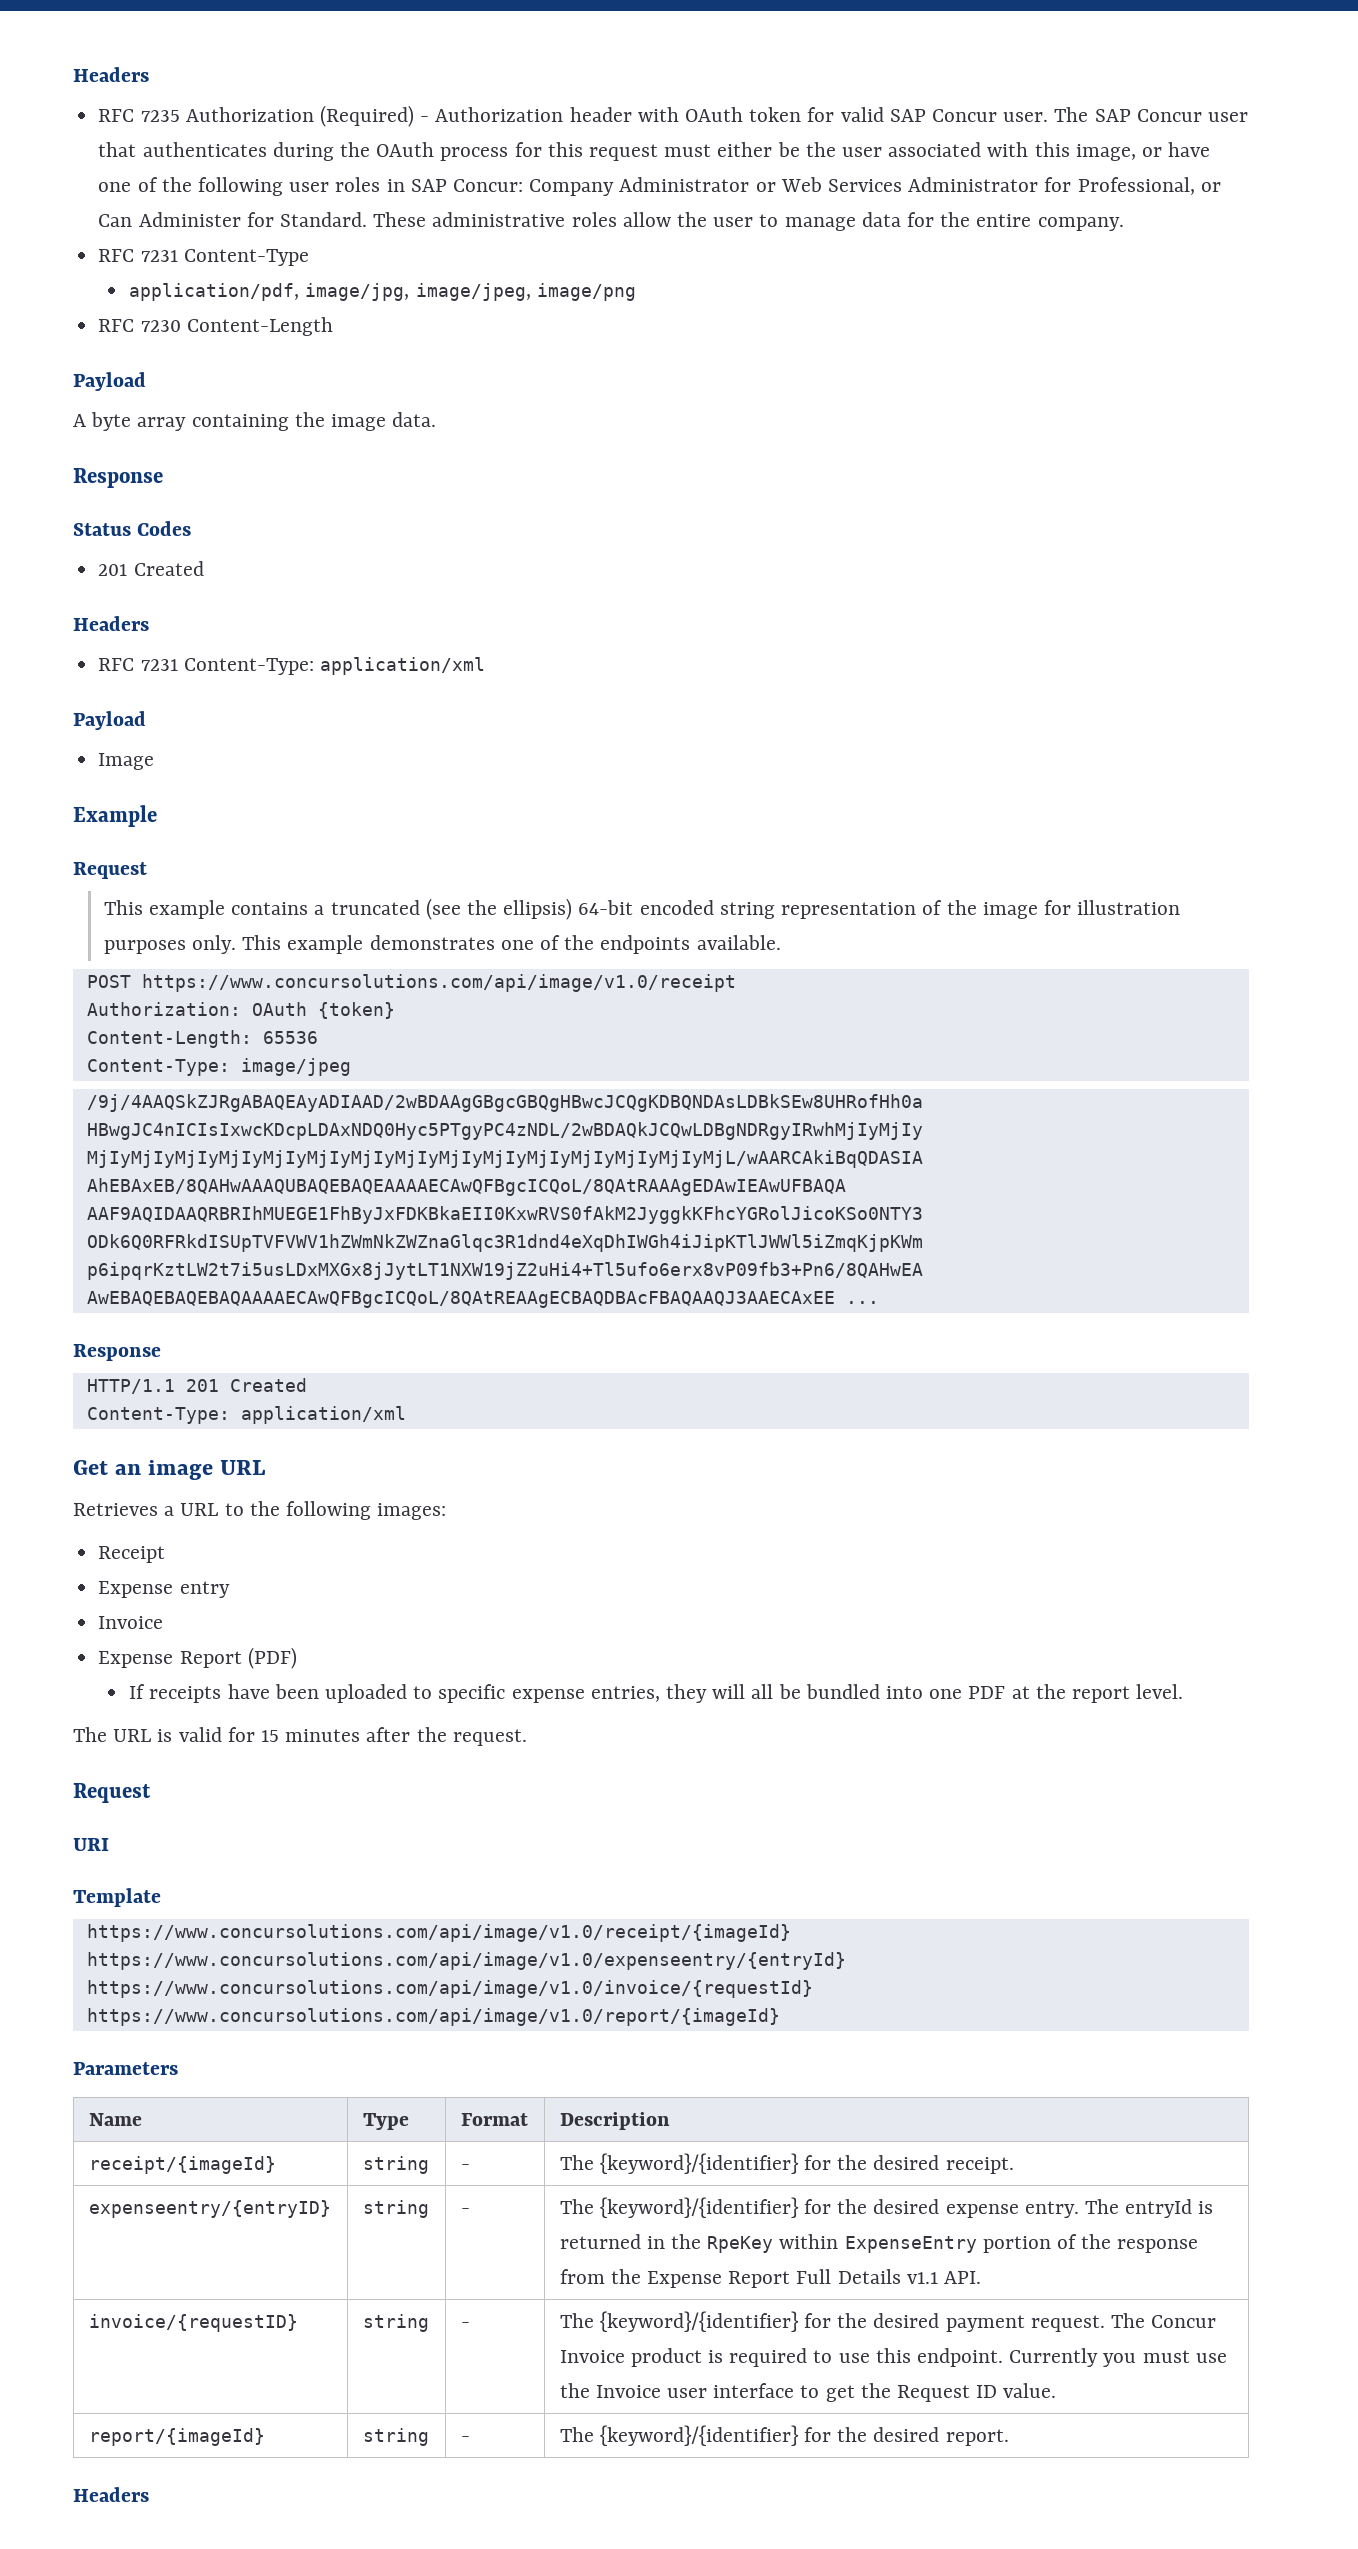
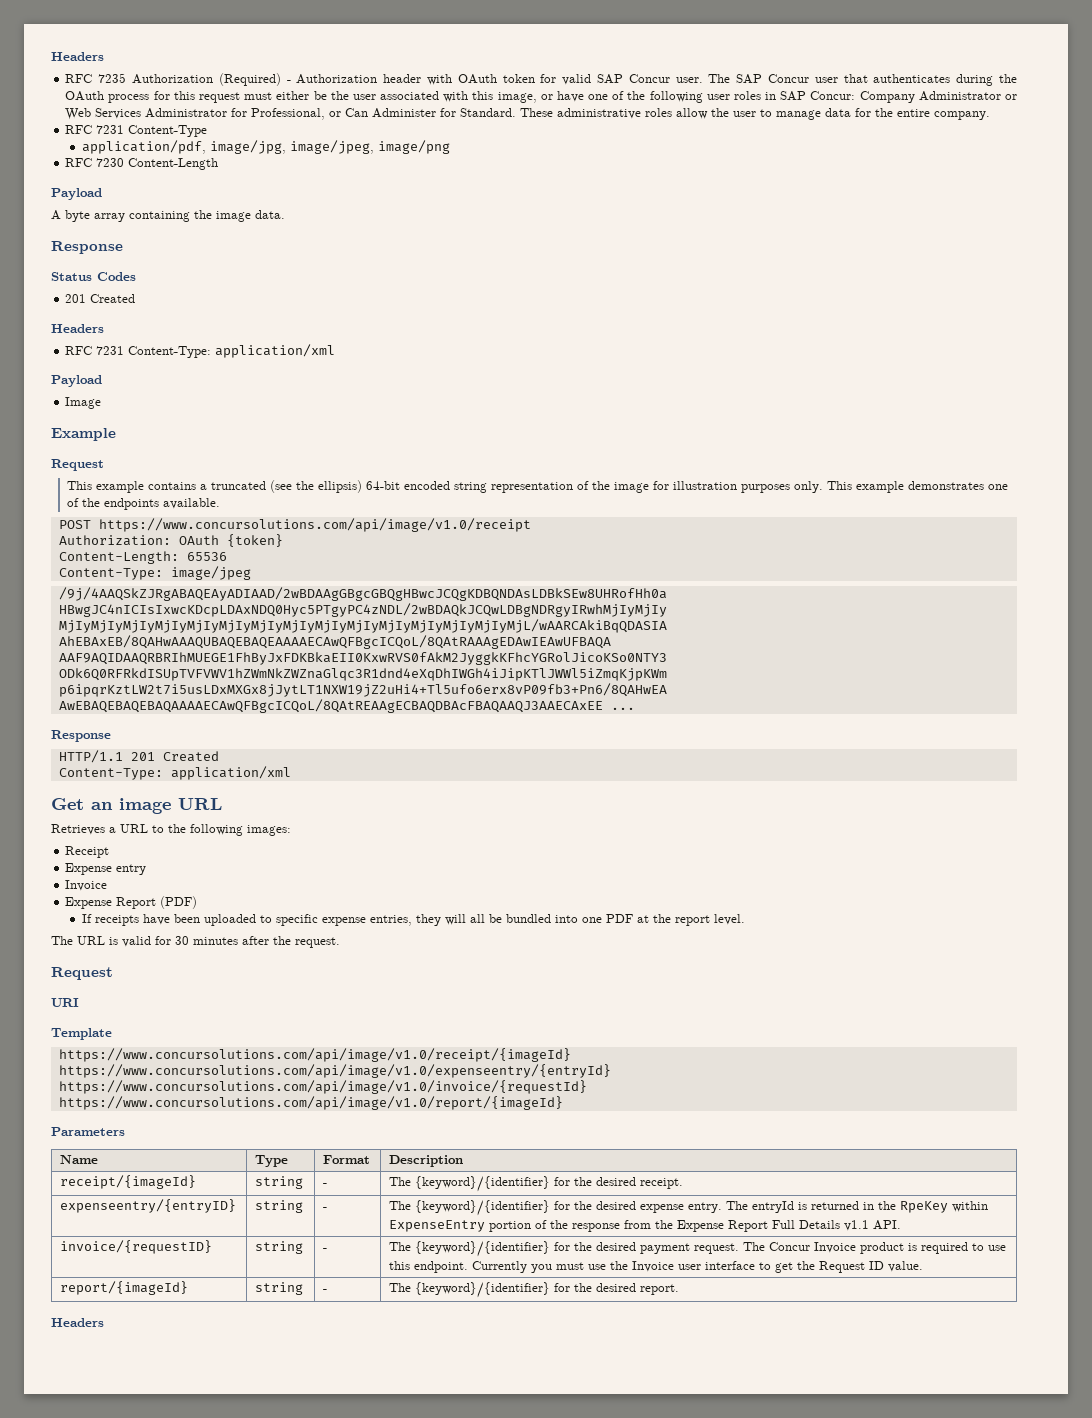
[261,1730,280,1742] 15 -> [175,936,189,945] 30

